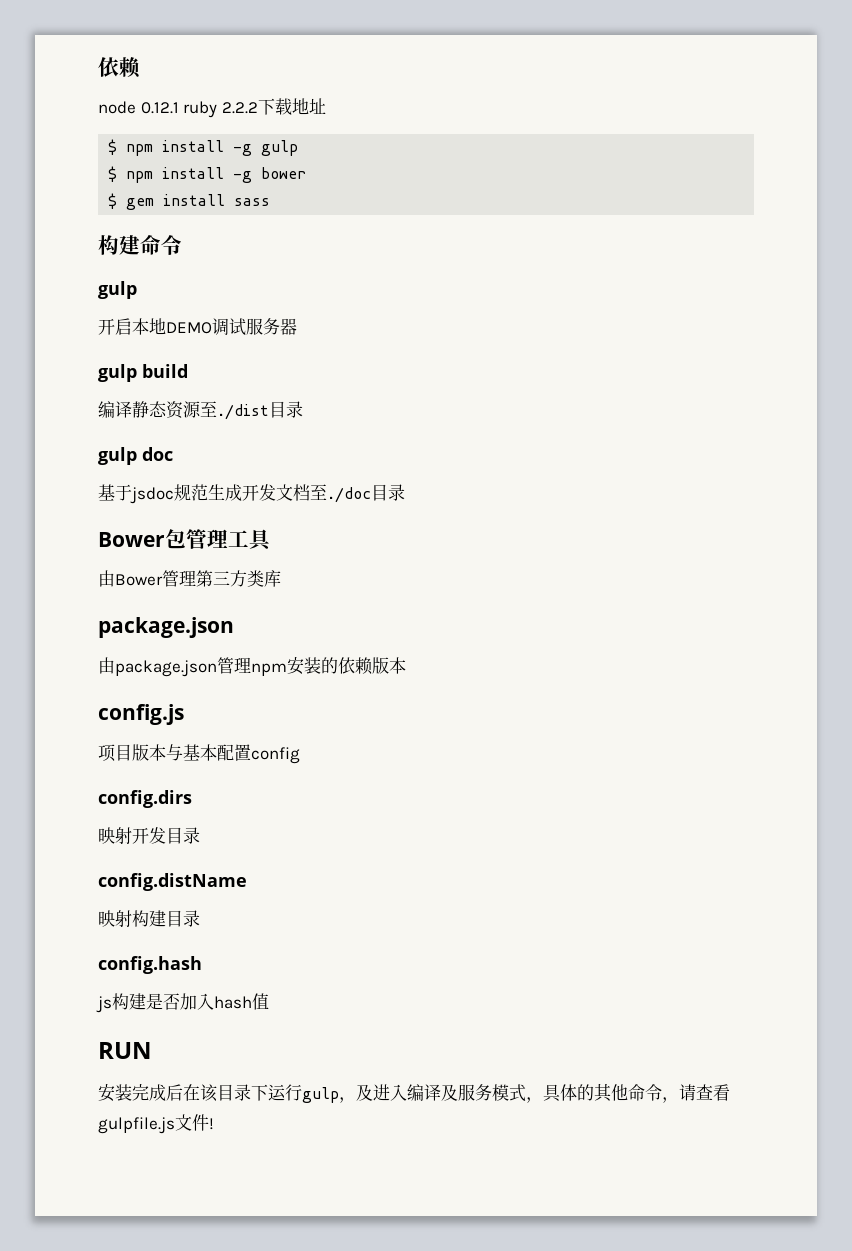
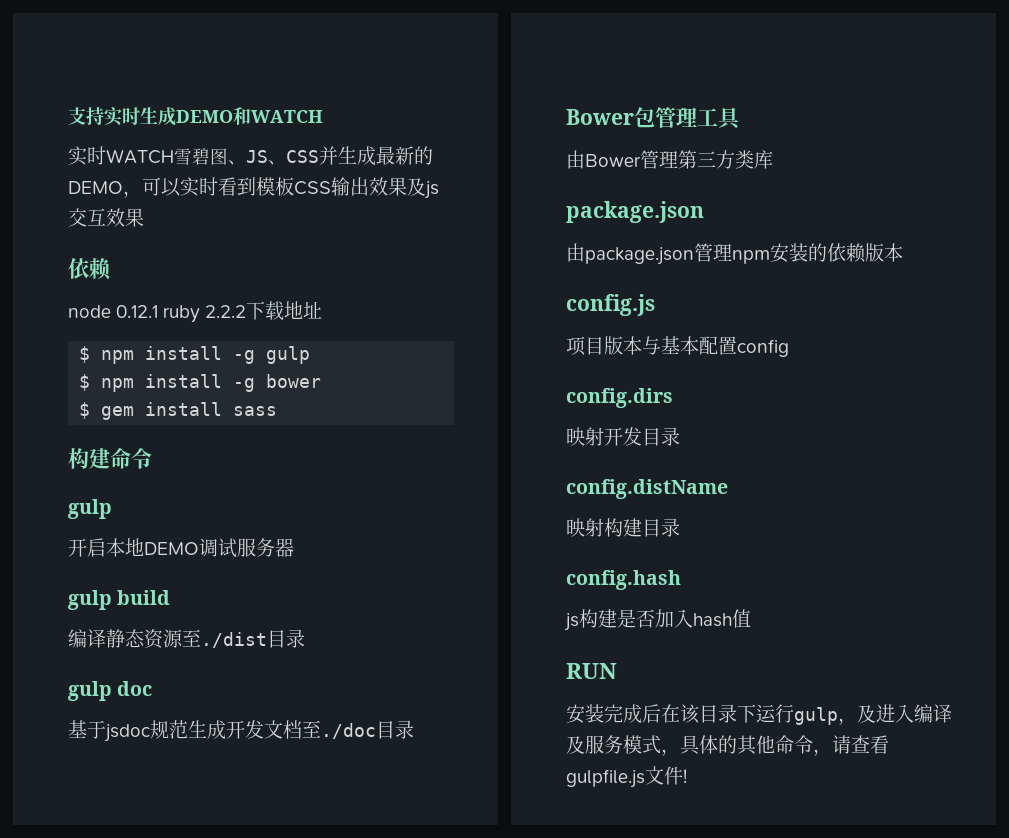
(98, 67) none -> [68,107,323,126] [68,146,433,166] [68,177,439,199] [68,208,144,227] 支持实时生成DEMO和WATCH // 实时WATCH雪碧图、JS、CSS并生成最新的DEMO，可以实时看到模板CSS输出效果及js交互效果 //

